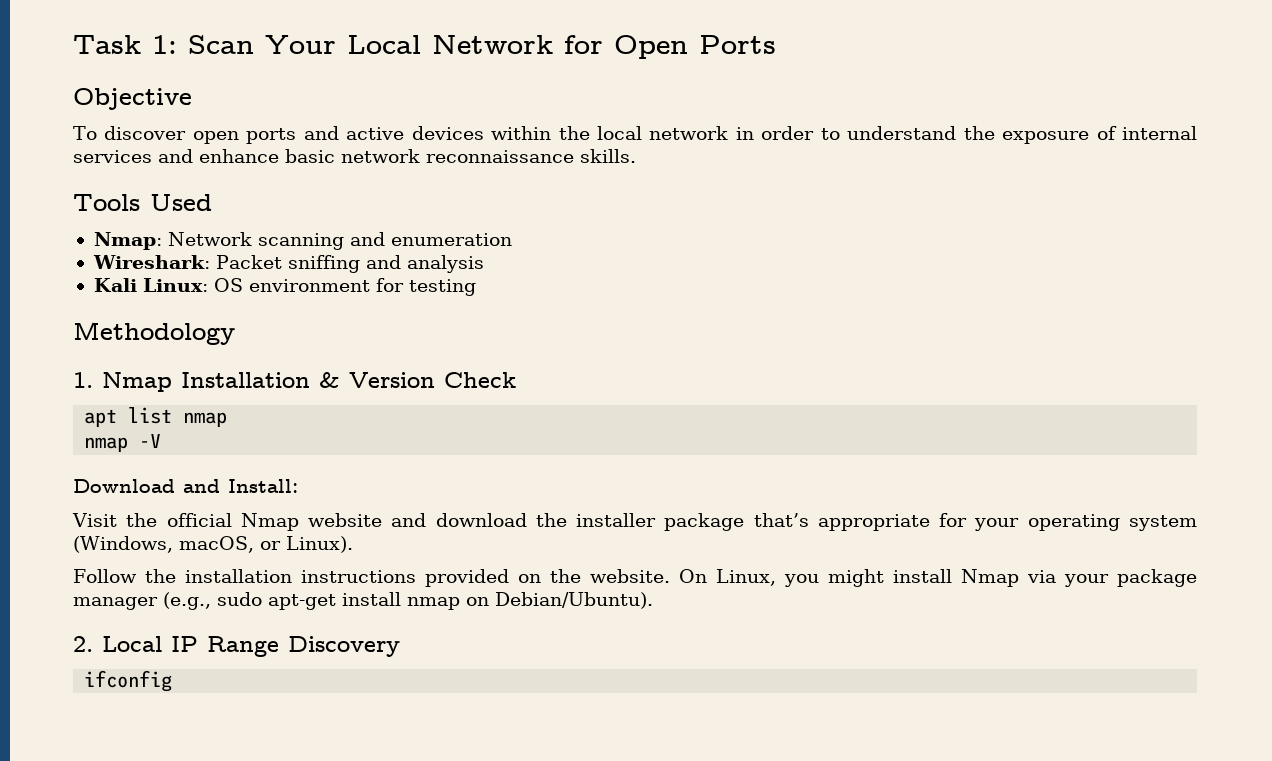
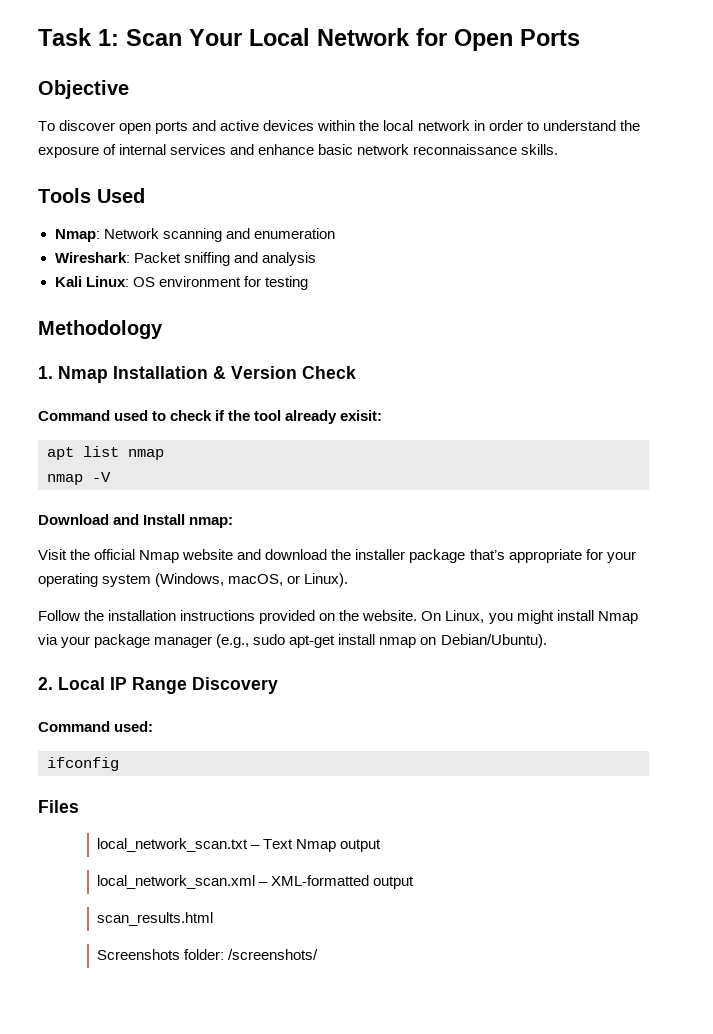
(516, 380) none -> [38,410,383,424] // Command used to check if the tool already exisit:
[228,479,298,493] Install: -> [143,514,234,528] Install nmap:
(400, 646) none -> [38,721,154,732] // Command used:
(173, 681) none -> [38,800,79,813] [97,838,382,852] [97,875,415,889] [97,912,214,926] [97,949,319,960] // Files // local_network_scan.txt – Text Nmap output // local_network_scan.xml – XML-formatted output // scan_results.html // Screenshots folder: /screenshots/

